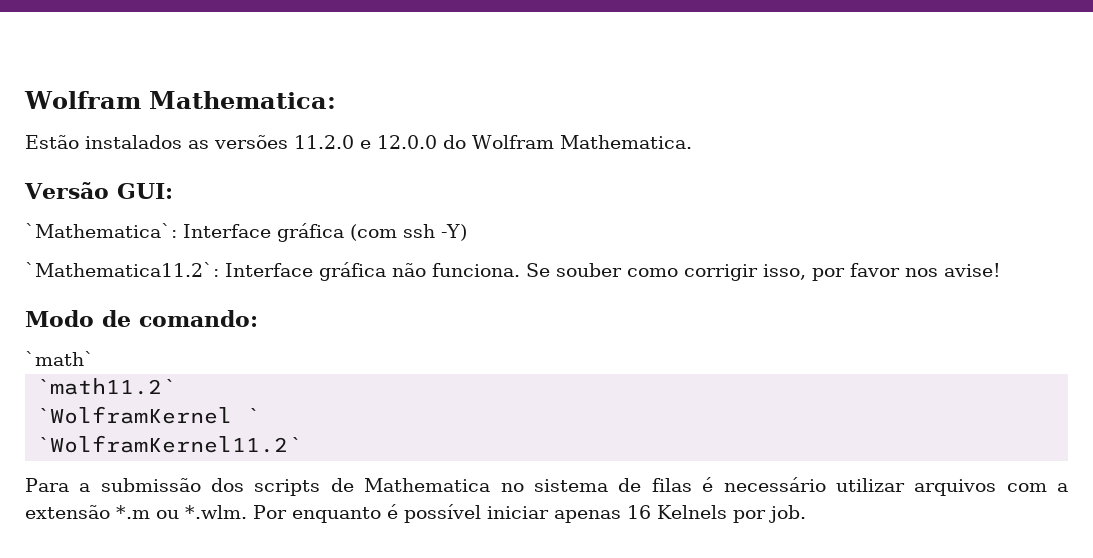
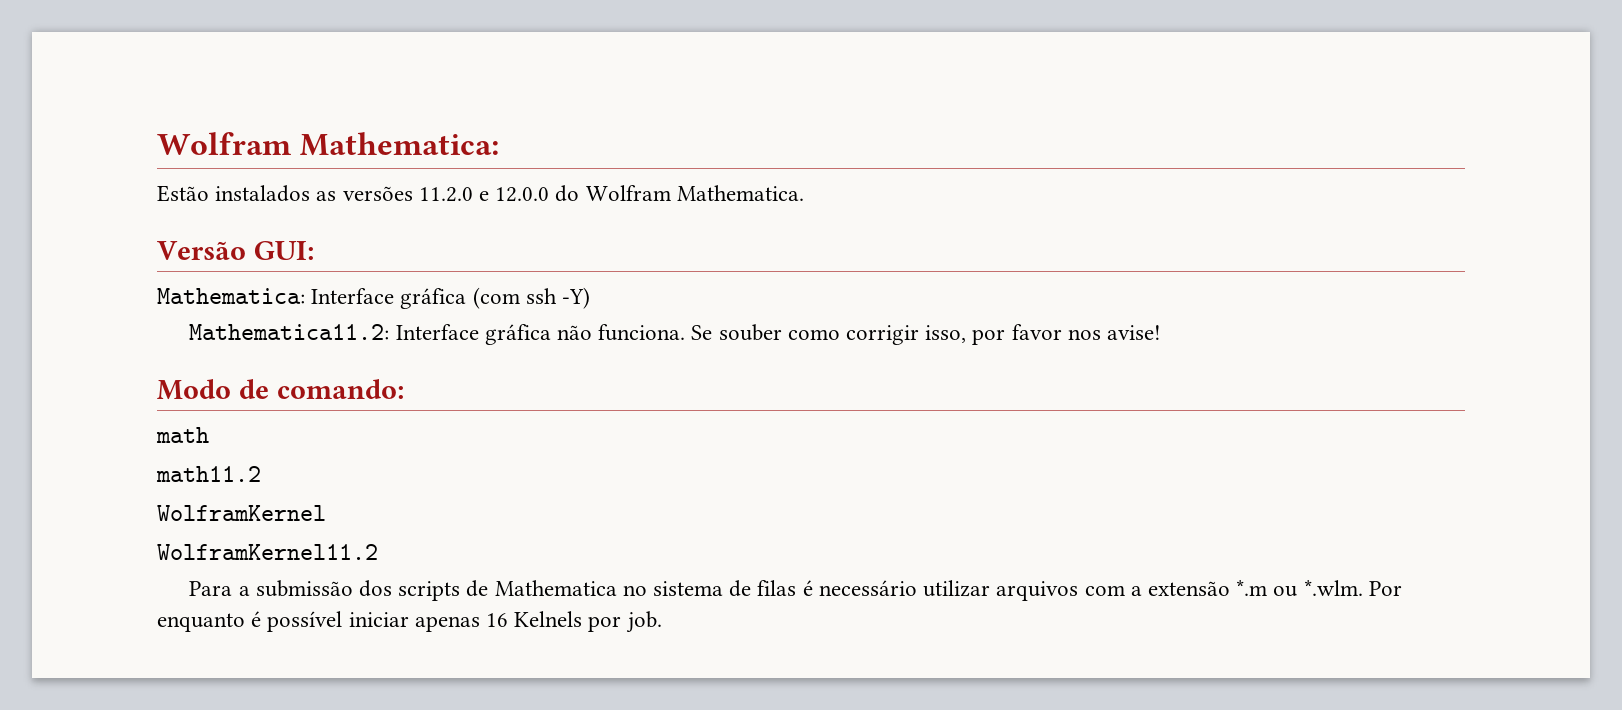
[25,223,177,238] `Mathematica`: -> [157,288,305,304] Mathematica:
[25,262,219,277] `Mathematica11.2`: -> [189,324,390,340] Mathematica11.2:
[25,351,94,366] [36,378,177,395] [36,406,261,424] [36,435,303,453] `math` // `math11.2` // `WolframKernel ` // `WolframKernel11.2` -> [156,427,209,443] [156,466,261,482] [157,505,326,521] [157,544,378,560] math // math11.2 // WolframKernel // WolframKernel11.2

